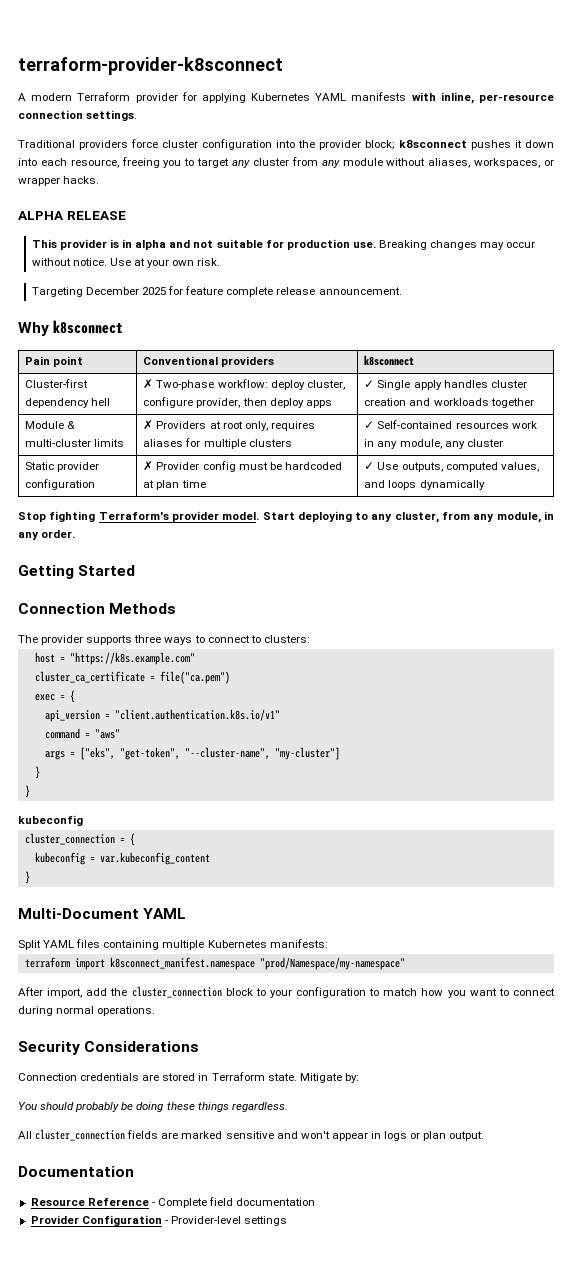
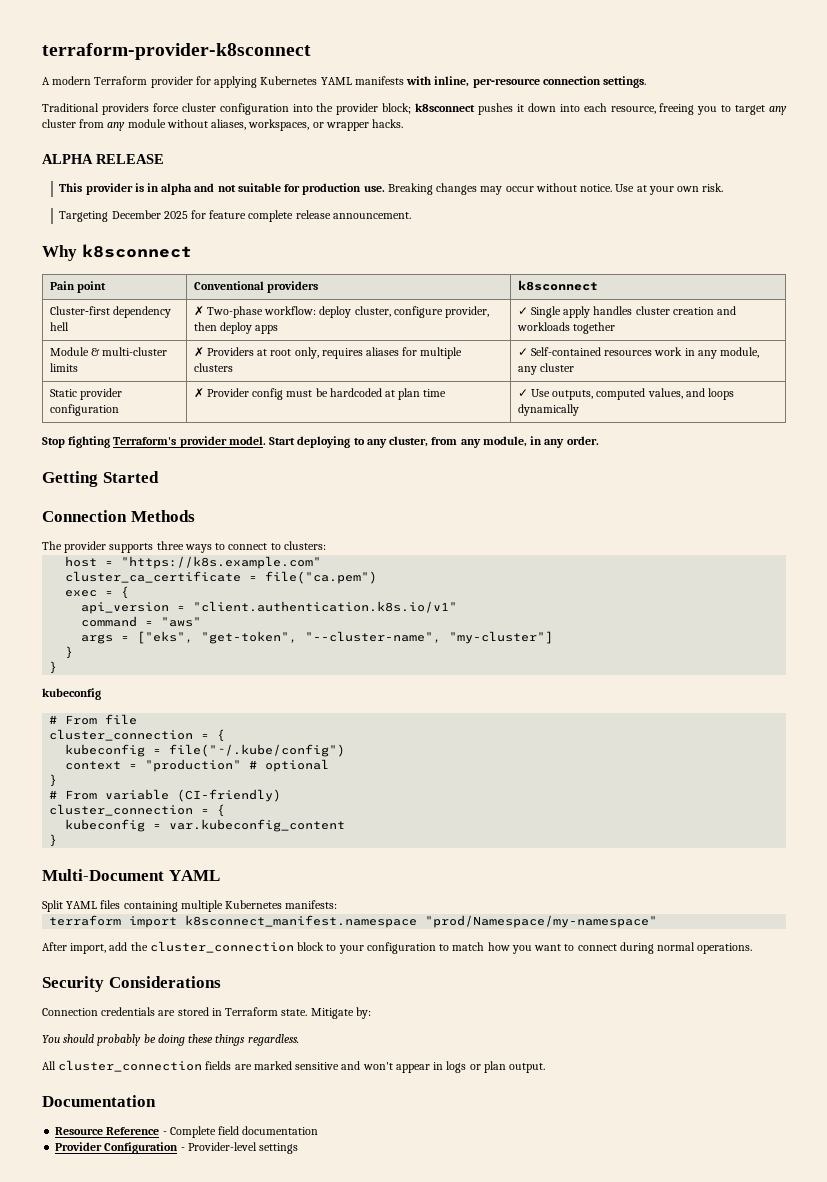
(83, 820) none -> [49,714,138,725] [49,729,226,742] [65,744,346,757] [65,759,330,772] [49,774,58,787] [49,789,282,802] // # From file // cluster_connection = { // kubeconfig = file("~/.kube/config") // context = "production" # optional // } // # From variable (CI-friendly)

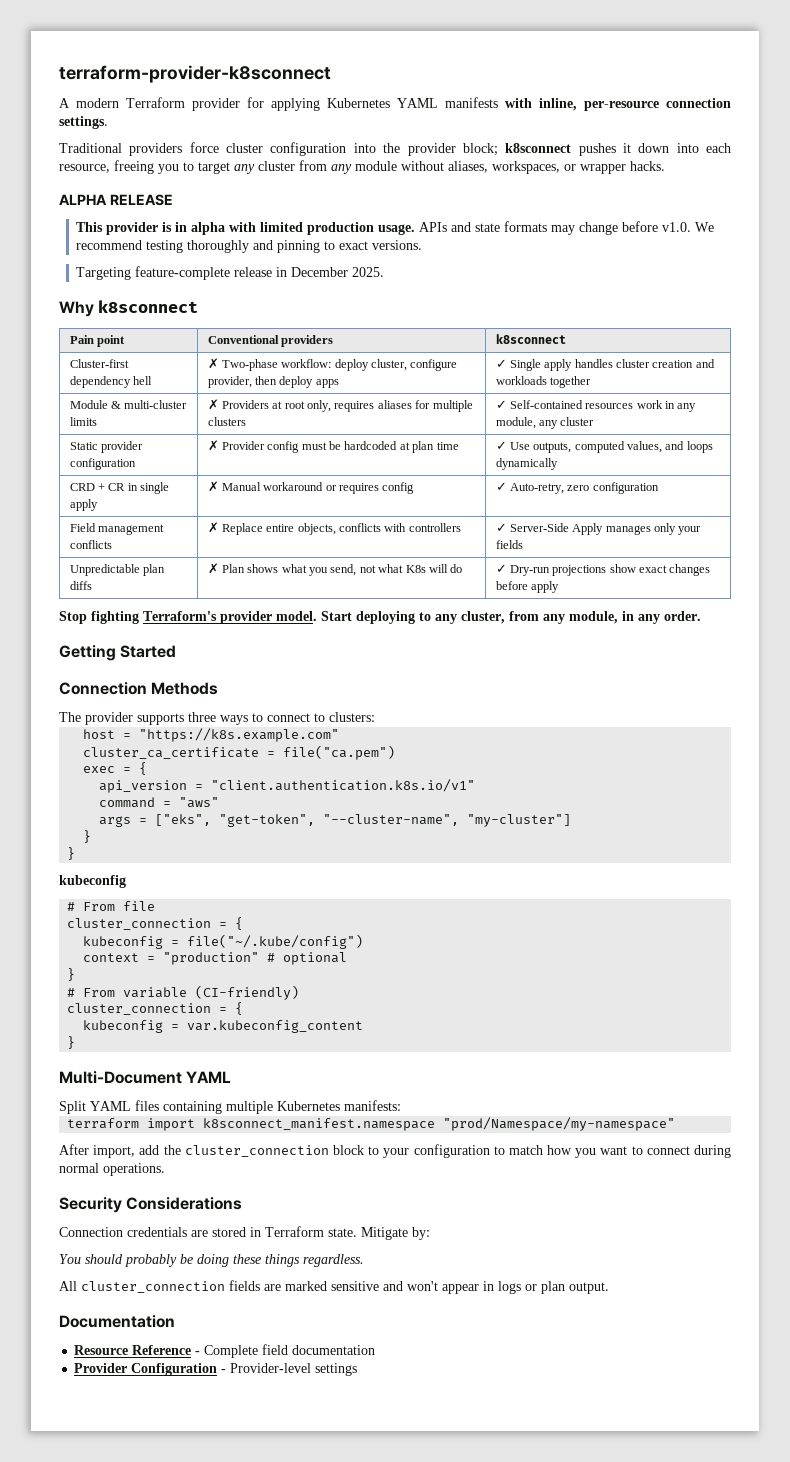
[194,183,724,195] [59,210,411,222] and not suitable for production use. Breaking changes may occur without notice. Use at your own risk. // Targeting December 2025 for feature complete release announcement. -> [229,221,715,235] [76,240,423,253] [76,266,385,280] with limited production usage. APIs and state formats may change before v1.0. We recommend testing thoroughly and pinning to exact versions. // Targeting feature-complete release in December 2025.
(579, 410) none -> [69,482,170,494] [69,499,98,511] [207,481,415,494] [495,482,659,494] [69,523,164,535] [69,540,112,549] [207,522,461,535] [495,523,702,535] [495,540,523,549] [69,564,165,576] [69,581,92,590] [207,563,463,576] [495,564,711,576] [495,581,559,593] // CRD + CR in single apply | ✗ Manual workaround or requires config | ✓ Auto-retry, zero configuration // Field management conflicts | ✗ Replace entire objects, conflicts with controllers | ✓ Server-Side Apply manages only your fields // Unpredictable plan diffs | ✗ Plan shows what you send, not what K8s will do | ✓ Dry-run projections show exact changes before apply

